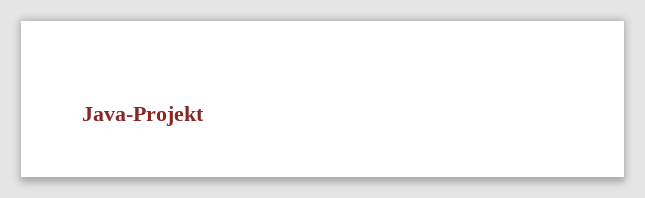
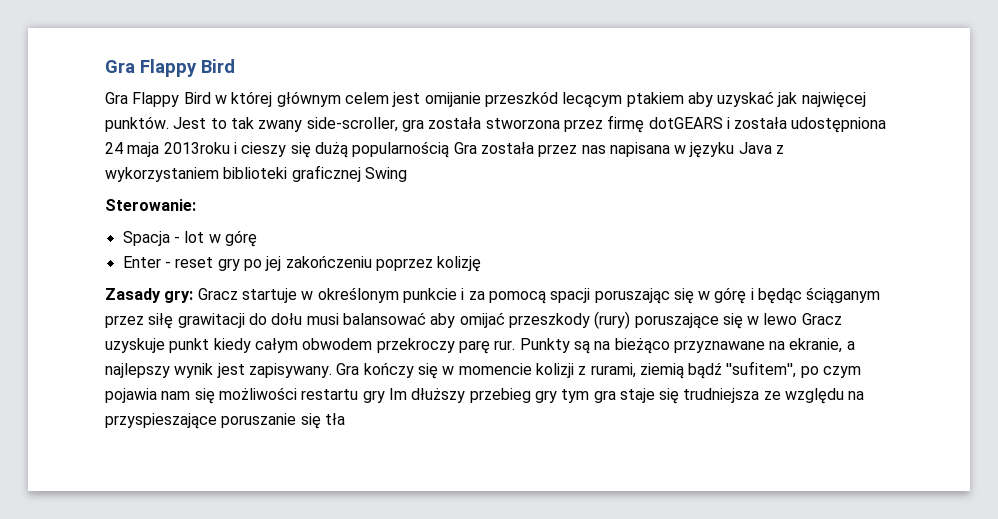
[82,106,204,126] Java-Projekt -> [105,59,235,77] [105,91,866,108] [105,115,887,133] [105,141,785,158] [105,165,407,182] [105,199,196,211] [122,230,257,247] [122,256,482,272] [105,287,881,304] [105,311,842,329] [105,338,855,354] [105,361,862,379] [105,387,865,404] [105,413,345,429] Gra Flappy Bird // Gra Flappy Bird w której głównym celem jest omijanie przeszkód lecącym ptakiem aby uzyskać jak najwięcej punktów. Jest to tak zwany side-scroller, gra została stworzona przez firmę dotGEARS i została udostępniona 24 maja 2013roku i cieszy się dużą popularnością Gra została przez nas napisana w języku Java z wykorzystaniem biblioteki graficznej Swing // Sterowanie: // Spacja - lot w górę // Enter - reset gry po jej zakończeniu poprzez kolizję // Zasady gry: Gracz startuje w określonym punkcie i za pomocą spacji poruszając się w górę i będąc ściąganym przez siłę grawitacji do dołu musi balansować aby omijać przeszkody (rury) poruszające się w lewo Gracz uzyskuje punkt kiedy całym obwodem przekroczy parę rur. Punkty są na bieżąco przyznawane na ekranie, a najlepszy wynik jest zapisywany. Gra kończy się w momencie kolizji z rurami, ziemią bądź ''sufitem'', po czym pojawia nam się możliwości restartu gry Im dłuższy przebieg gry tym gra staje się trudniejsza ze względu na przyspieszające poruszanie się tła

